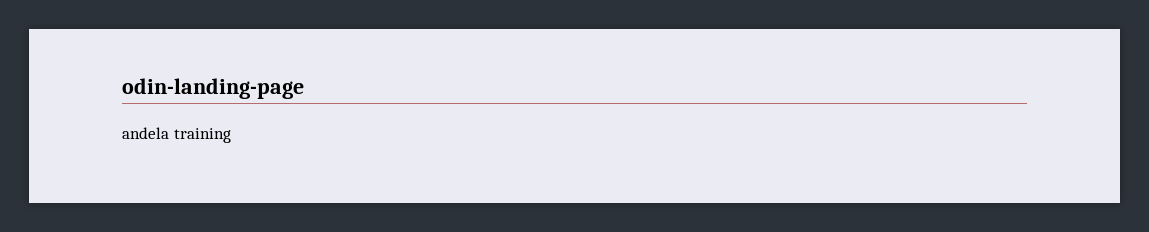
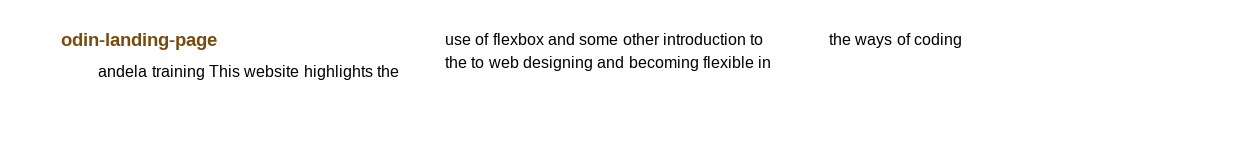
(231, 135) none -> [208,65,399,80] [445,33,764,45] [445,56,772,71] [829,33,962,48] This website highlights the use of flexbox and some other introduction to the to web designing and becoming flexible in the ways of coding

